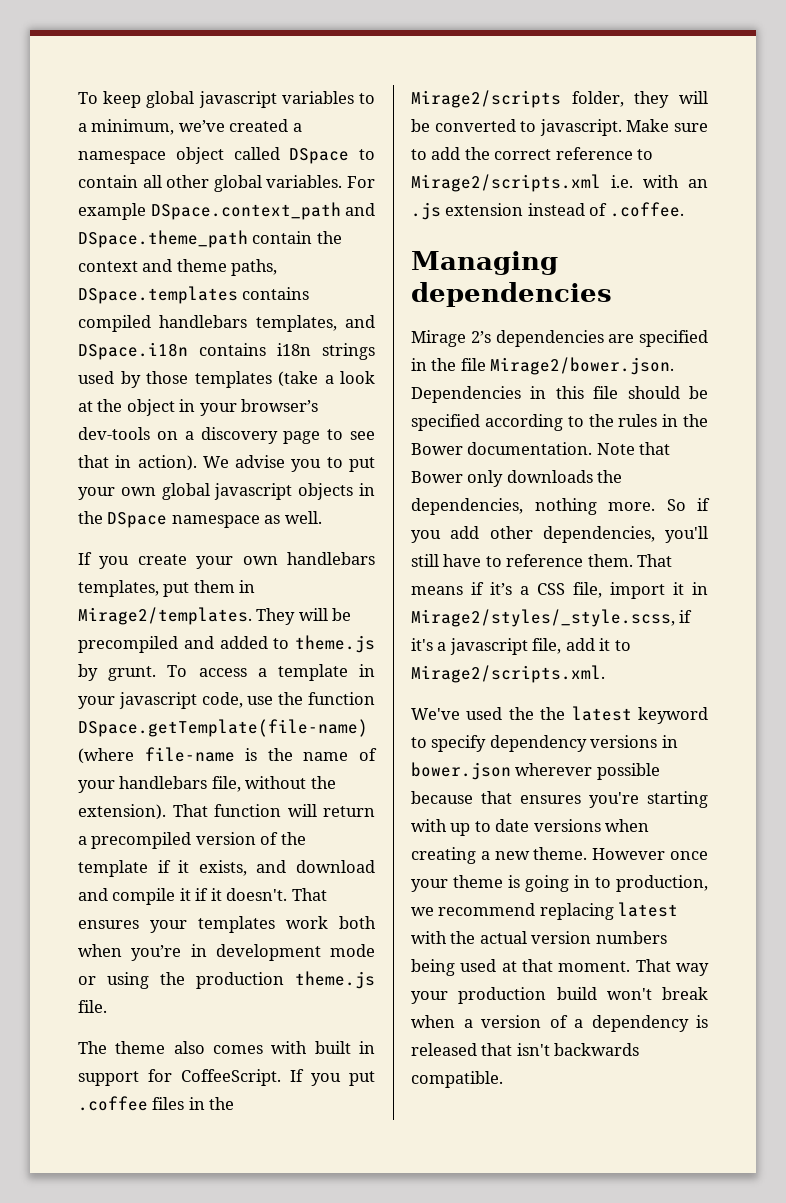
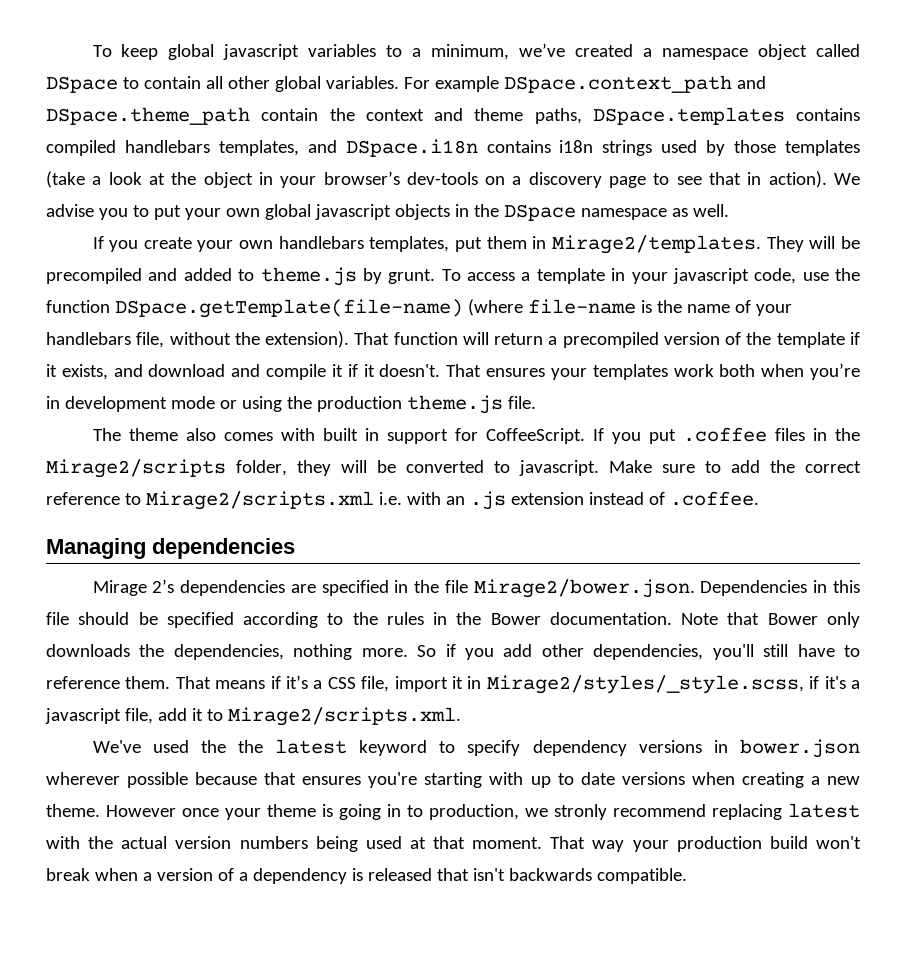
(434, 911) none -> [554,804,607,820] stronly

